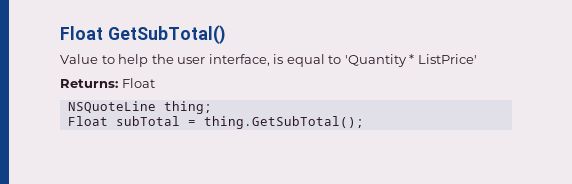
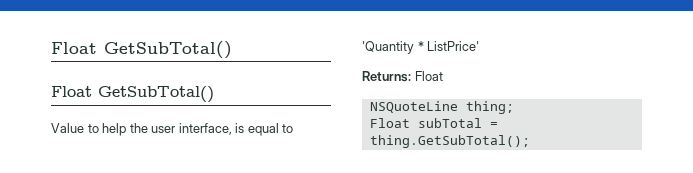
[60,25,226,44] Float GetSubTotal() -> [51,41,232,59] [51,86,214,103] Float GetSubTotal() // Float GetSubTotal()

